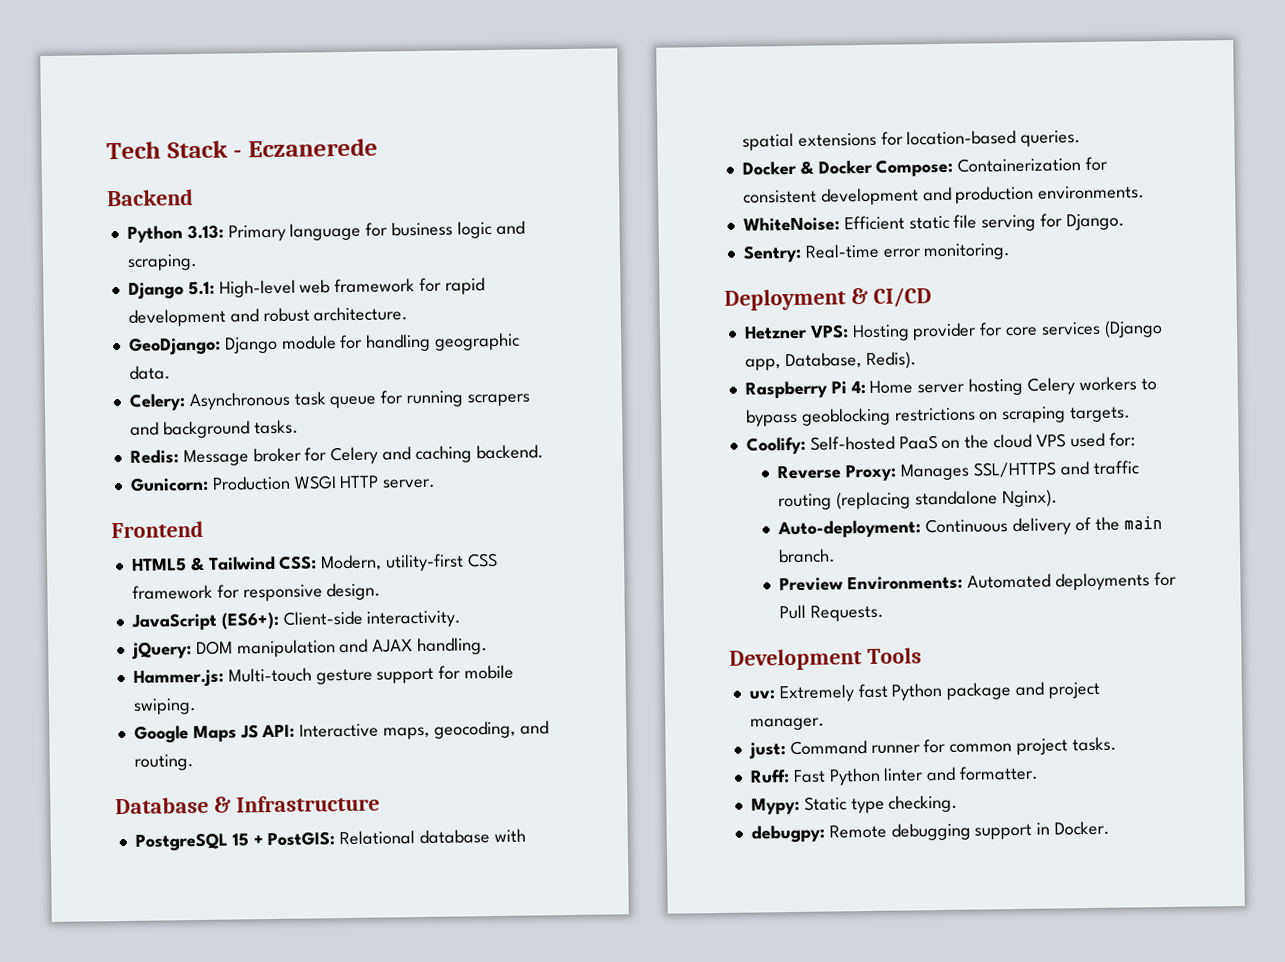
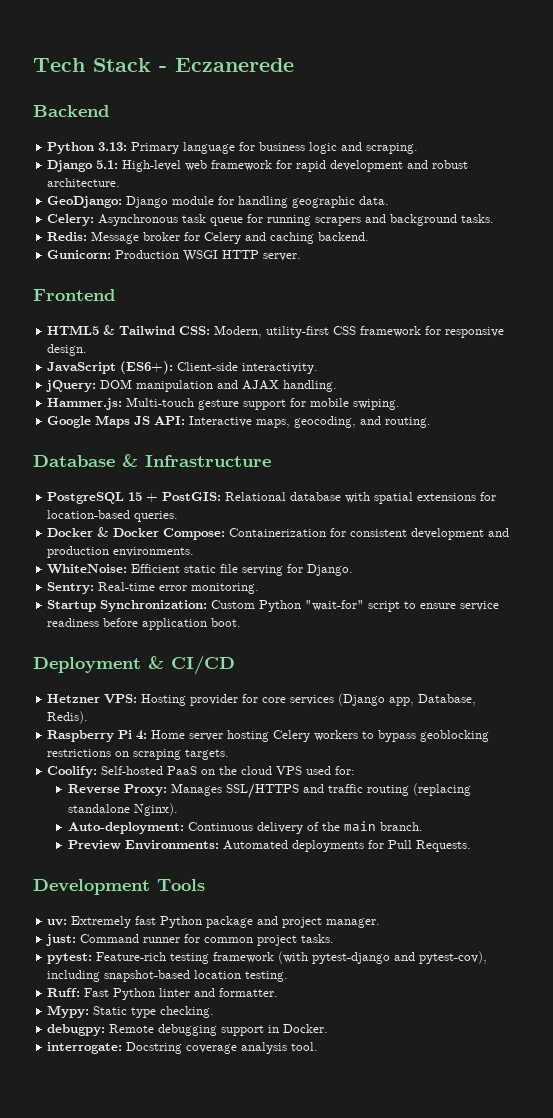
(1012, 252) none -> [47,600,500,612] [47,618,242,630] // Startup Synchronization: Custom Python "wait-for" script to ensure service readiness before application boot.
(1117, 744) none -> [47,951,488,964] [47,970,289,982] // pytest: Feature-rich testing framework (with pytest-django and pytest-cov), including snapshot-based location testing.
(1111, 828) none -> [47,1042,319,1054] // interrogate: Docstring coverage analysis tool.

